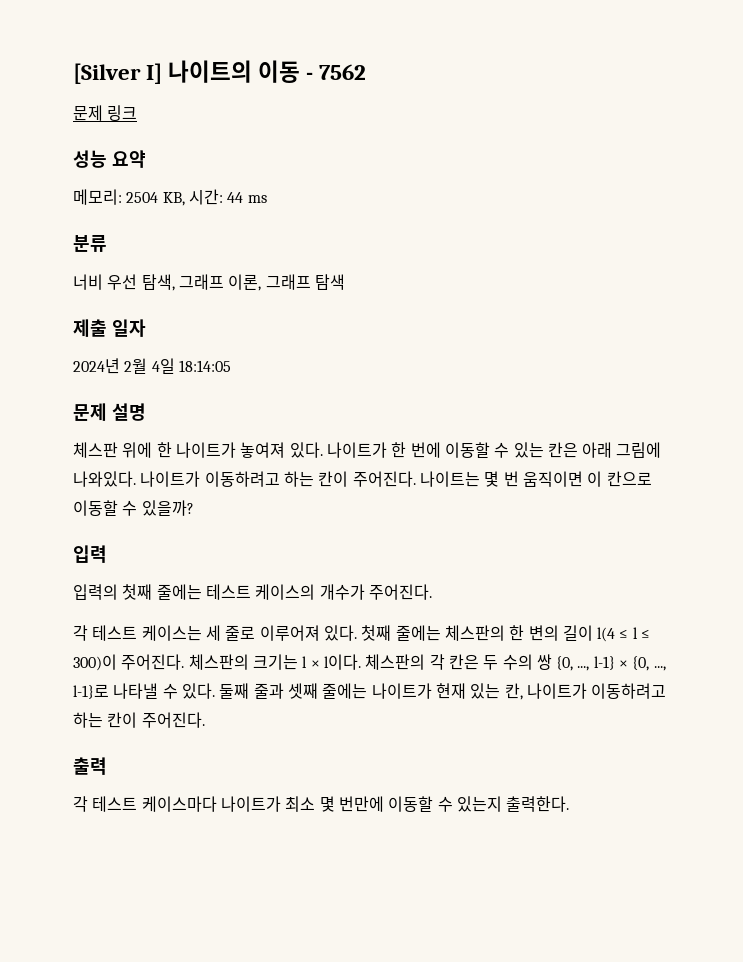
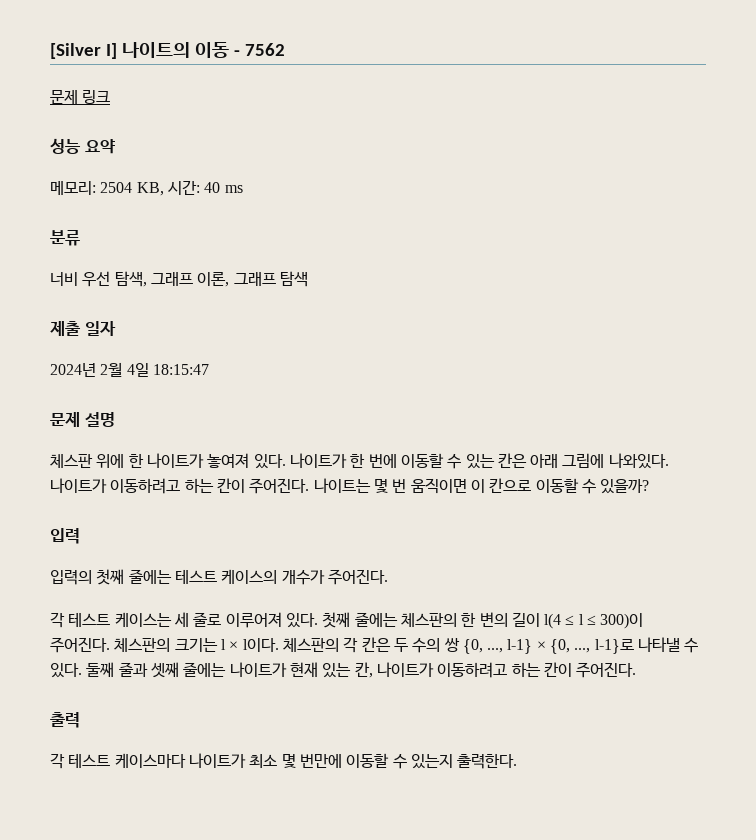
[227,192,244,203] 44 -> [204,182,221,193] 40
[178,360,231,372] 18:14:05 -> [152,364,209,375] 18:15:47

